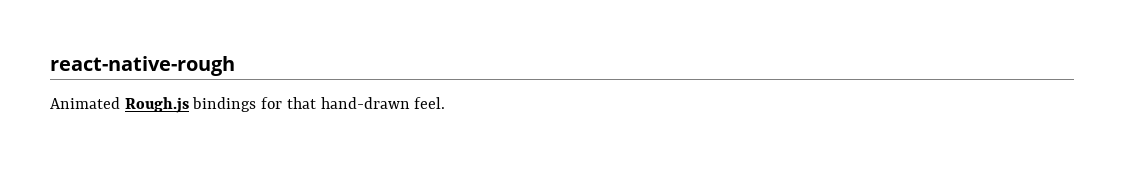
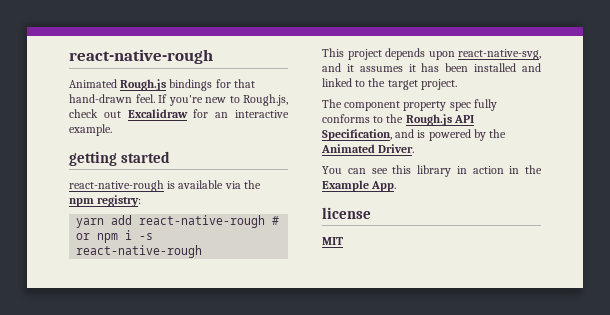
(446, 103) none -> [158,94,288,106] [69,109,289,118] [69,124,112,136] [69,151,171,166] [69,180,261,192] [69,195,142,207] [76,215,280,228] [76,230,154,243] [76,245,203,258] [322,48,541,60] [322,63,541,72] [322,78,457,90] [322,99,497,111] [322,114,474,126] [322,129,507,141] [321,144,415,153] [322,165,542,177] [322,180,397,192] [322,207,371,219] [322,237,343,245] If you're new to Rough.js, check out Excalidraw for an interactive example. // getting started // react-native-rough is available via the npm registry: // yarn add react-native-rough # or npm i -s react-native-rough // This project depends upon react-native-svg, and it assumes it has been installed and linked to the target project. // The component property spec fully conforms to the Rough.js API Specification, and is powered by the Animated Driver. // You can see this library in action in the Example App. // license // MIT

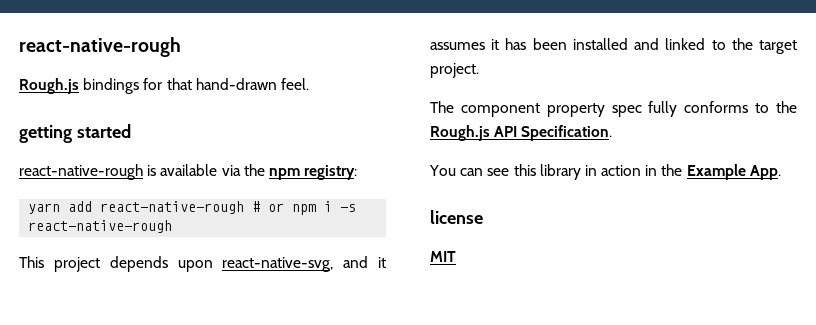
[69,49,213,64] [69,79,117,88] react-native-rough // Animated -> [19,37,181,57] react-native-rough //
[158,94,288,106] [69,109,289,118] [69,124,112,136] If you're new to Rough.js, check out Excalidraw for an interactive example. -> (309, 84) none
[322,129,507,141] [321,144,415,153] Specification, and is powered by the Animated Driver. -> [521,125,613,141] Specification.

